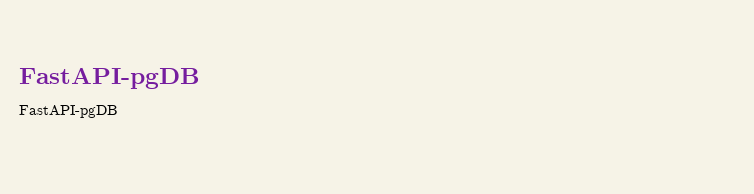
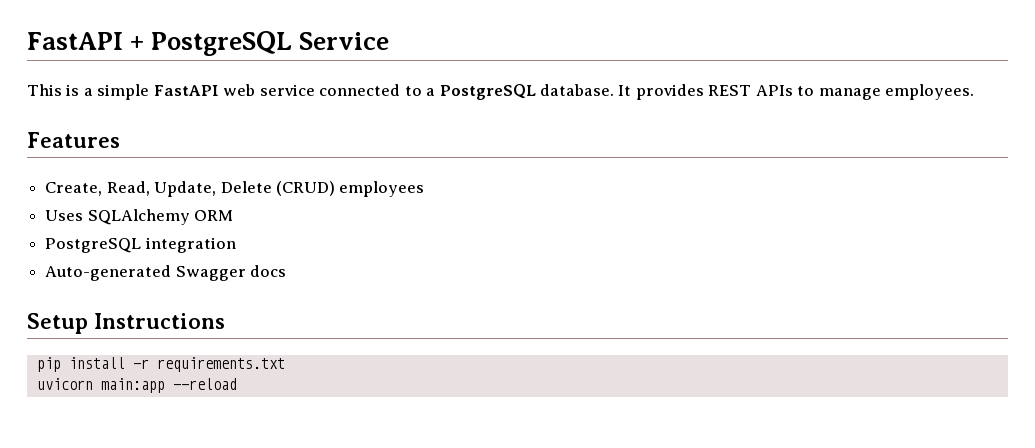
[19,67,200,89] [19,105,118,118] FastAPI-pgDB // FastAPI-pgDB -> [27,31,390,56] [27,84,975,100] [27,132,120,148] [45,181,425,197] [45,209,234,225] [45,237,236,253] [45,265,287,281] [27,313,225,334] [36,357,285,372] [36,378,237,393] FastAPI + PostgreSQL Service // This is a simple FastAPI web service connected to a PostgreSQL database. It provides REST APIs to manage employees. // Features // Create, Read, Update, Delete (CRUD) employees // Uses SQLAlchemy ORM // PostgreSQL integration // Auto-generated Swagger docs // Setup Instructions // pip install -r requirements.txt // uvicorn main:app --reload

